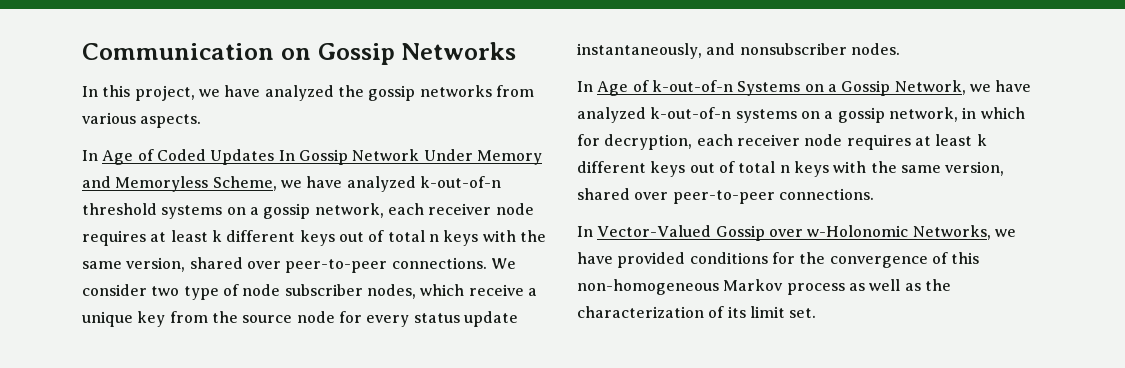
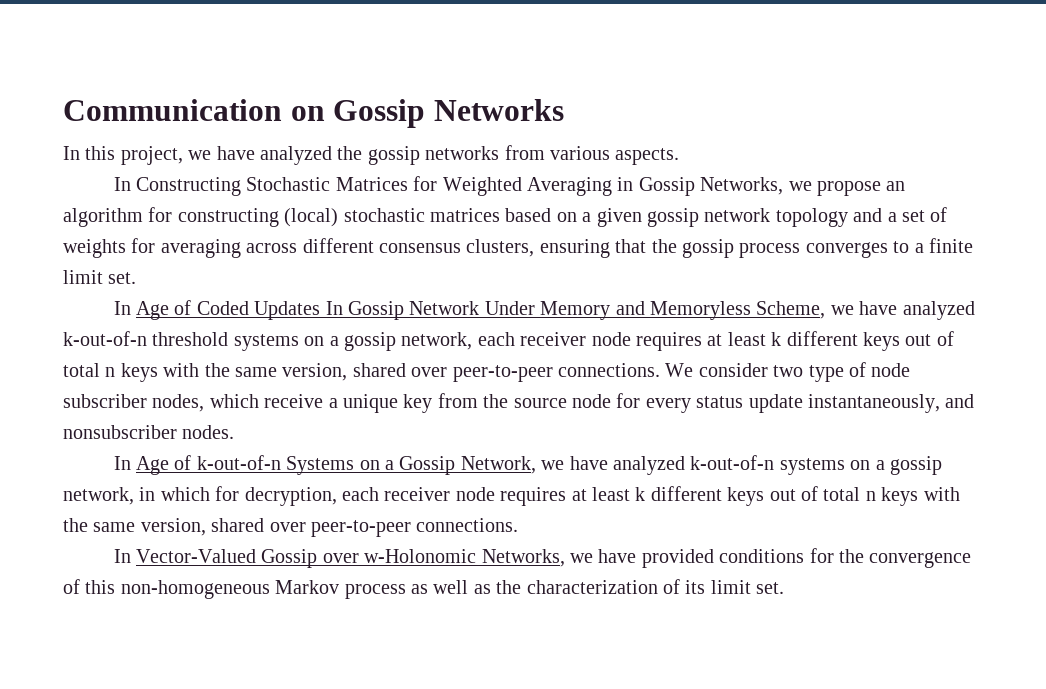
(202, 121) none -> [113,176,906,196] [63,207,948,227] [63,238,973,258] [63,270,137,284] // In Constructing Stochastic Matrices for Weighted Averaging in Gossip Networks, we propose an algorithm for constructing (local) stochastic matrices based on a given gossip network topology and a set of weights for averaging across different consensus clusters, ensuring that the gossip process converges to a finite limit set.

